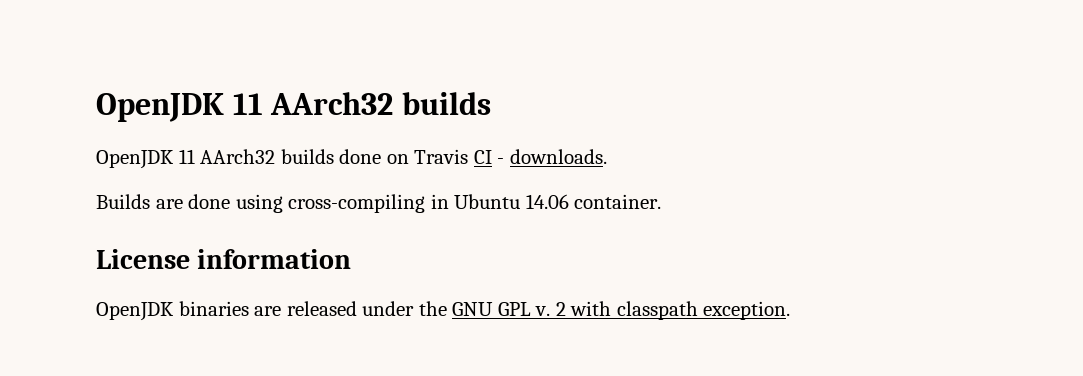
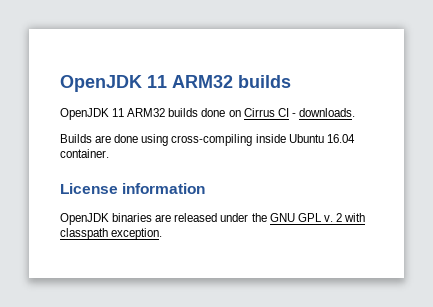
[96,92,394,122] OpenJDK 11 AArch32 -> [60,75,233,92] OpenJDK 11 ARM32
[200,149,276,164] AArch32 -> [127,108,166,117] ARM32
[414,149,469,164] Travis -> [243,108,275,117] Cirrus
[430,194,569,209] in Ubuntu 14.06 -> [255,134,355,143] inside Ubuntu 16.04

